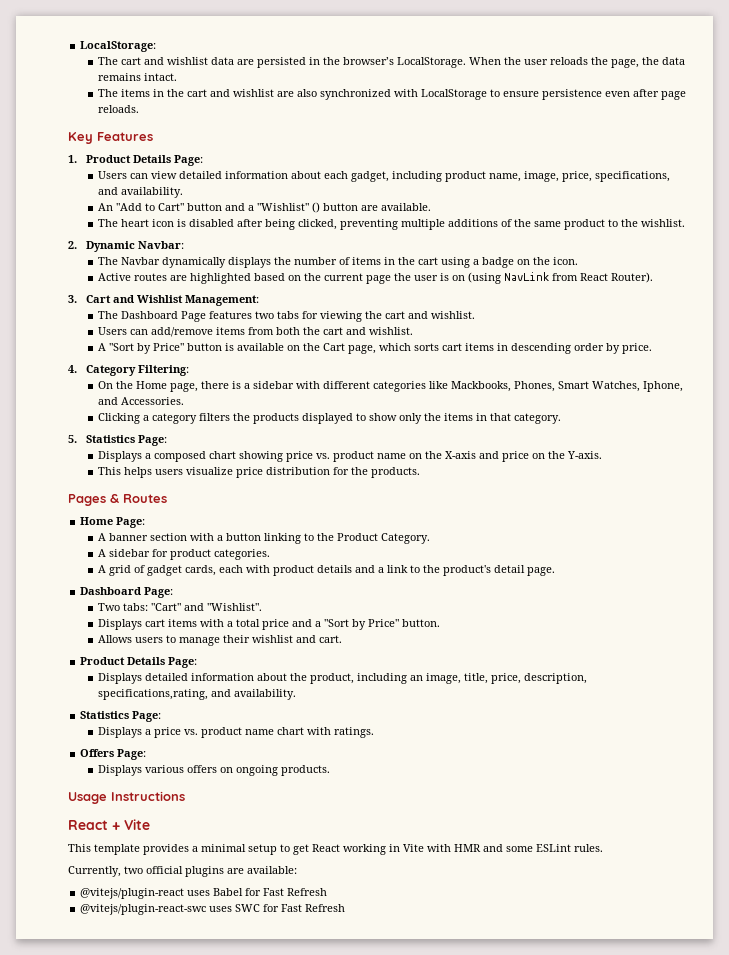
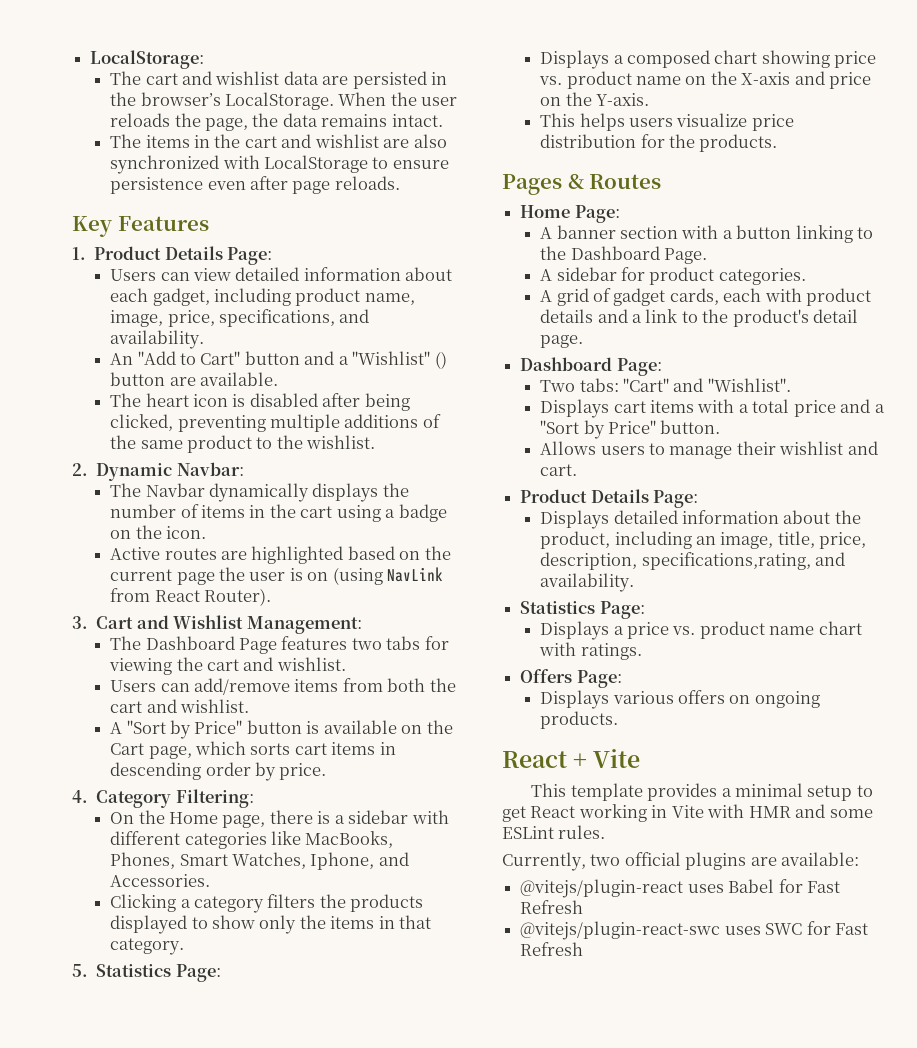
[451,381,512,392] Mackbooks, -> [305,831,394,848] MacBooks,
[337,533,431,544] Product Category. -> [570,246,707,264] Dashboard Page.
[68,791,185,804] // Usage Instructions -> (619, 720) none

